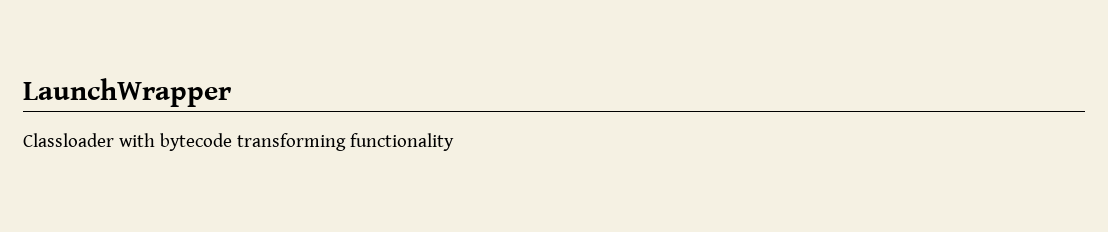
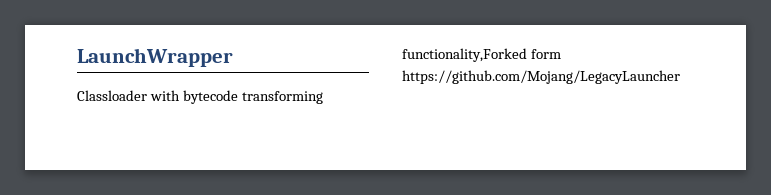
[349,133,454,151] functionality -> [402,48,561,62] [402,70,680,84] functionality,Forked form https://github.com/Mojang/LegacyLauncher

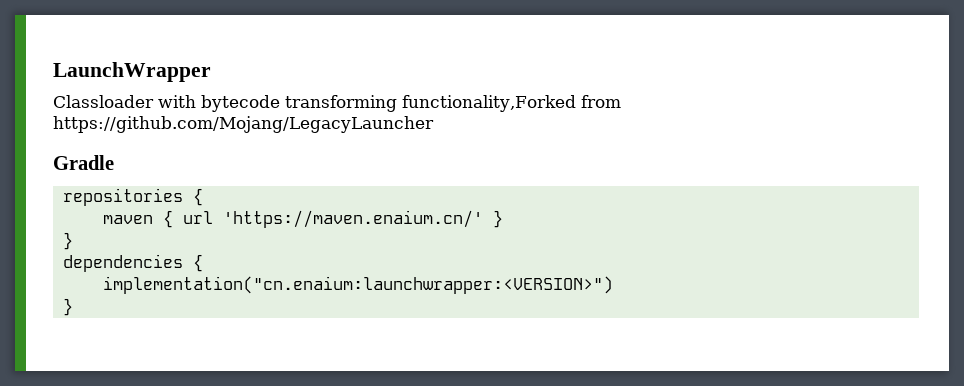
[530,49,561,59] form -> [580,95,621,108] from
(680, 77) none -> [53,155,114,170] [62,188,203,206] [102,210,503,228] [62,232,73,250] [62,254,203,272] [102,276,613,294] [62,298,73,316] // Gradle // repositories { // maven { url 'https://maven.enaium.cn/' } // } // dependencies { // implementation("cn.enaium:launchwrapper:<VERSION>") // }

